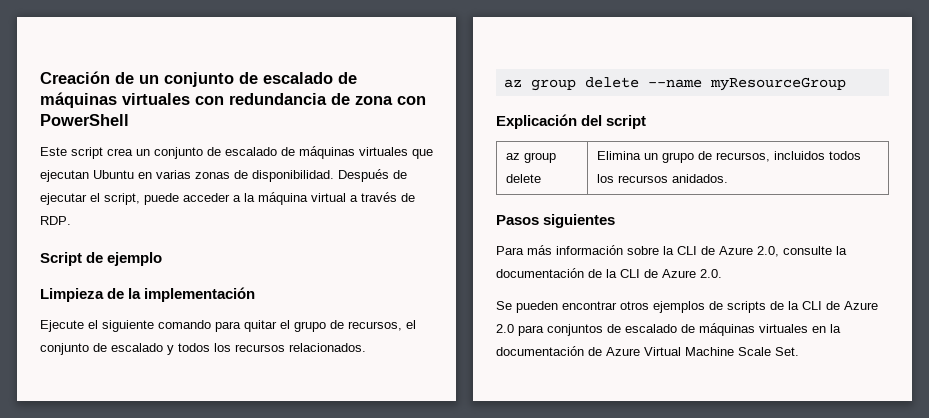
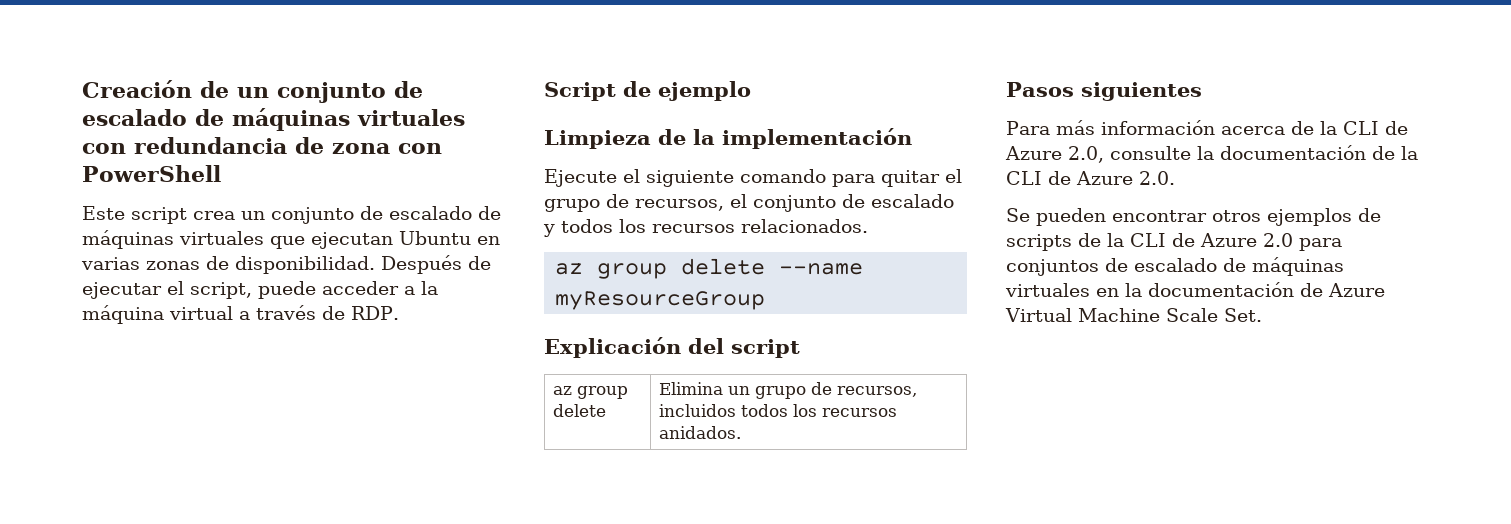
[627,246,659,255] sobre -> [1220,121,1314,135] acerca de

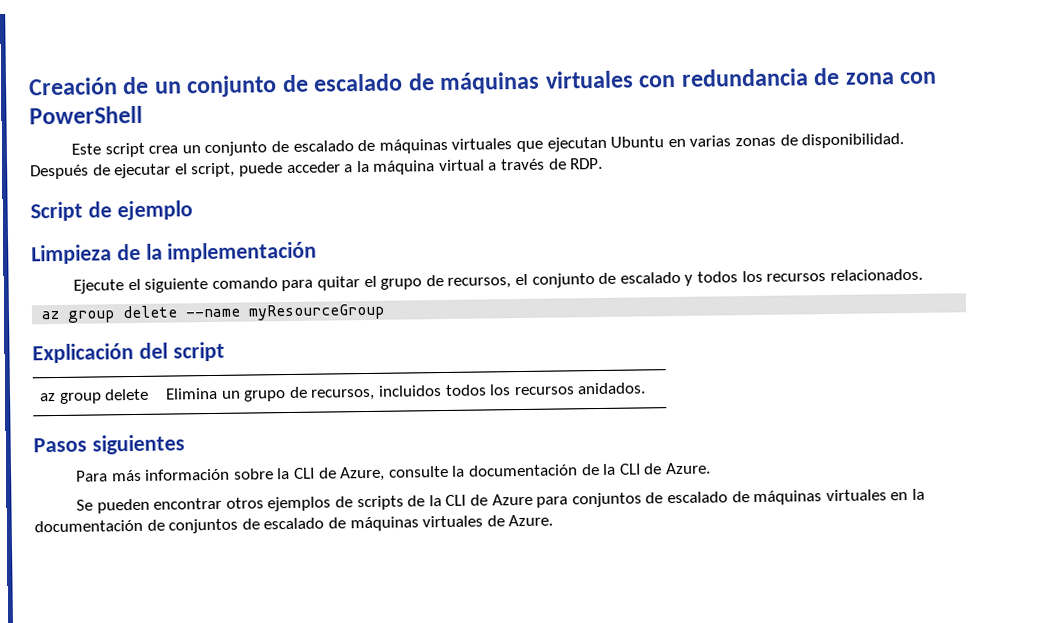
[1220,121,1408,135] [1005,146,1104,163] acerca de la CLI de Azure 2.0, -> [233,466,386,482] sobre la CLI de Azure,
[1076,171,1175,185] Azure 2.0. -> [664,462,711,475] Azure.
[1263,233,1293,247] 2.0 -> (533, 499) none
[1328,283,1385,297] [1005,308,1262,322] Azure Virtual Machine Scale Set. -> [168,514,554,534] conjuntos de escalado de máquinas virtuales de Azure.

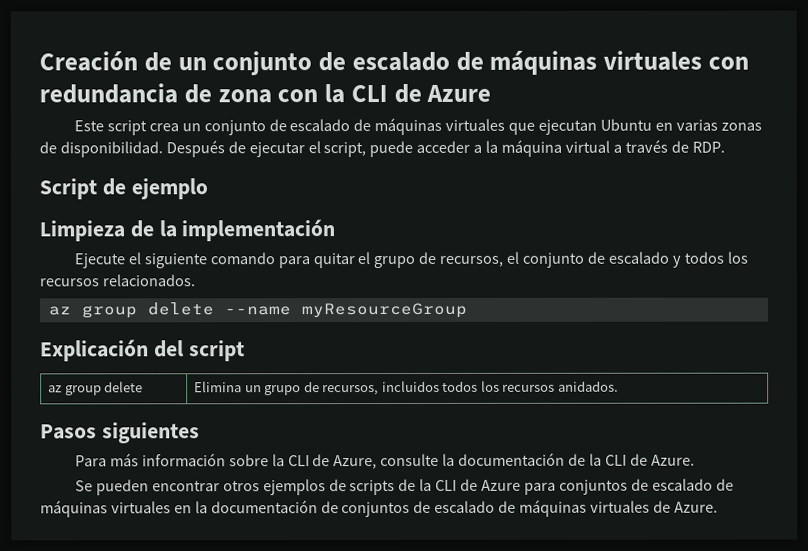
[29,105,143,125] PowerShell -> [324,83,492,104] la CLI de Azure

